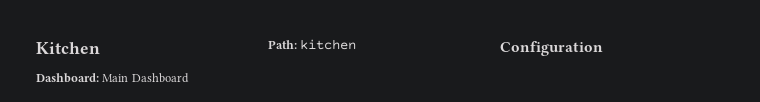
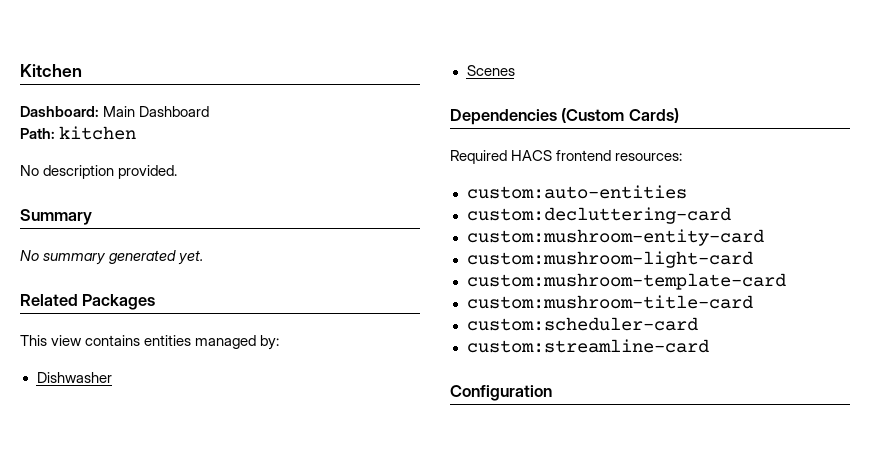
(357, 44) none -> [20,165,178,179] [20,209,92,225] [20,250,204,265] [20,294,156,310] [20,335,280,350] [36,372,112,383] [466,65,515,76] [450,108,679,125] [450,150,683,164] [466,185,687,199] [466,207,731,224] [466,229,764,246] [466,251,753,268] [466,273,786,290] [466,295,753,309] [466,317,698,331] [466,339,709,353] // No description provided. // Summary // No summary generated yet. // Related Packages // This view contains entities managed by: // Dishwasher // Scenes // Dependencies (Custom Cards) // Required HACS frontend resources: // custom:auto-entities // custom:decluttering-card // custom:mushroom-entity-card // custom:mushroom-light-card // custom:mushroom-template-card // custom:mushroom-title-card // custom:scheduler-card // custom:streamline-card

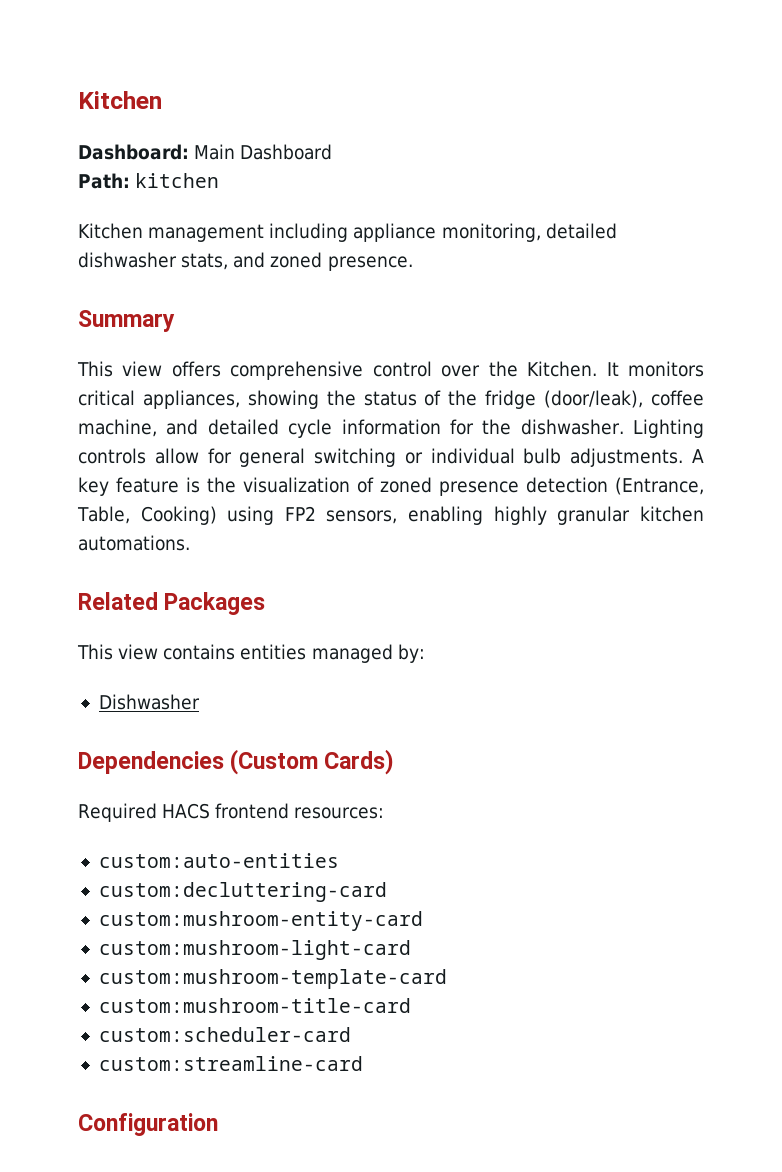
[20,165,178,179] [20,209,92,225] [20,250,204,265] No description provided. // Summary // No summary generated yet. -> [78,223,617,242] [78,252,413,271] [78,310,175,332] [77,361,705,380] [78,390,705,409] [78,419,704,438] [78,448,704,467] [78,477,705,496] [77,506,704,525] [78,535,190,551] Kitchen management including appliance monitoring, detailed dishwasher stats, and zoned presence. // Summary // This view offers comprehensive control over the Kitchen. It monitors critical appliances, showing the status of the fridge (door/leak), coffee machine, and detailed cycle information for the dishwasher. Lighting controls allow for general switching or individual bulb adjustments. A key feature is the visualization of zoned presence detection (Entrance, Table, Cooking) using FP2 sensors, enabling highly granular kitchen automations.
[466,65,515,76] // Scenes -> (200, 702) none

